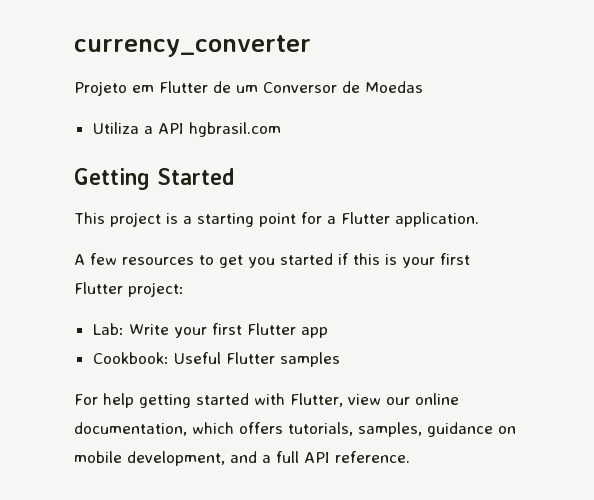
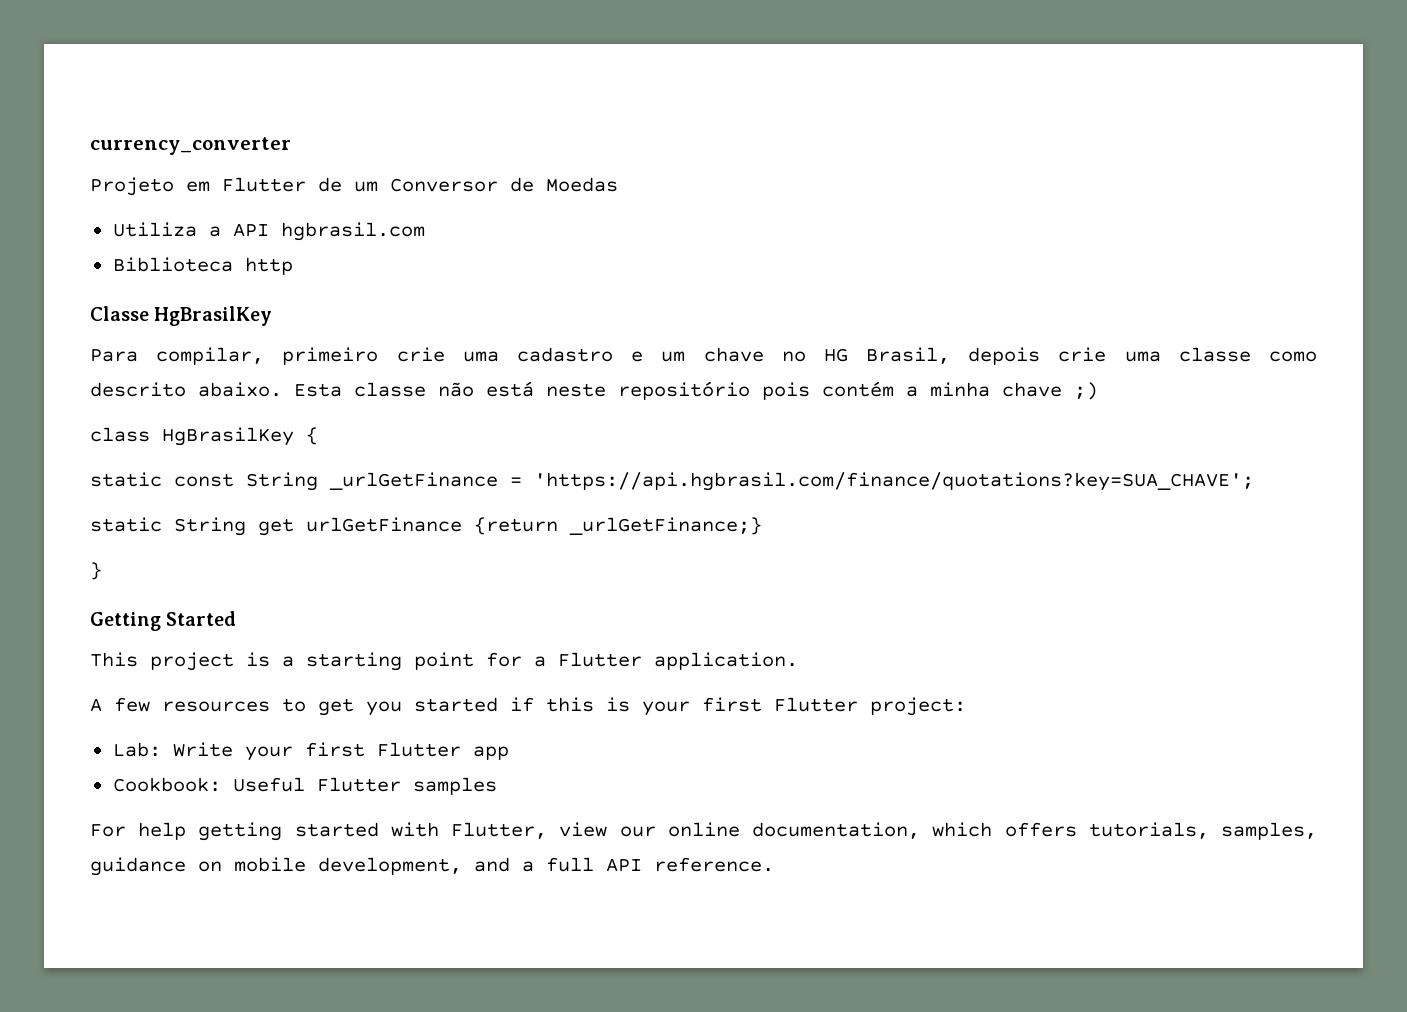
(281, 129) none -> [112,257,293,275] [90,306,273,326] [90,347,1317,365] [90,381,1098,400] [90,427,318,446] [90,472,1254,491] [90,517,762,536] [90,562,102,580] // Biblioteca http // Classe HgBrasilKey // Para compilar, primeiro crie uma cadastro e um chave no HG Brasil, depois crie uma classe como descrito abaixo. Esta classe não está neste repositório pois contém a minha chave ;) // class HgBrasilKey { // static const String _urlGetFinance = 'https://api.hgbrasil.com/finance/quotations?key=SUA_CHAVE'; // static String get urlGetFinance {return _urlGetFinance;} // }

